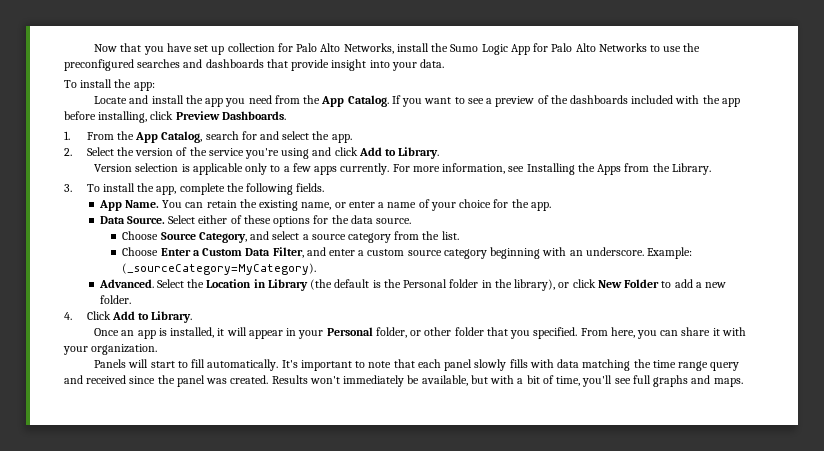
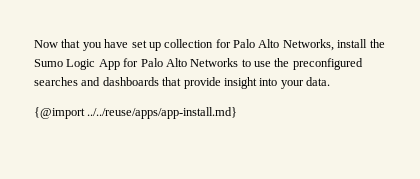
[64,79,155,91] [94,95,740,107] [64,111,286,123] [64,131,352,143] [64,147,440,159] [94,163,711,175] [64,183,325,195] [98,199,551,211] [99,215,412,227] [122,231,459,243] [122,247,693,259] [122,263,317,275] [98,279,727,291] [99,295,131,304] [64,311,193,323] [94,327,746,339] [63,344,158,355] [94,359,740,371] [64,375,743,387] To install the app: // Locate and install the app you need from the App Catalog. If you want to see a preview of the dashboards included with the app before installing, click Preview Dashboards. // 1. From the App Catalog, search for and select the app. // 2. Select the version of the service you're using and click Add to Library. // Version selection is applicable only to a few apps currently. For more information, see Installing the Apps from the Library. // 3. To install the app, complete the following fields. // App Name. You can retain the existing name, or enter a name of your choice for the app. // Data Source. Select either of these options for the data source. // Choose Source Category, and select a source category from the list. // Choose Enter a Custom Data Filter, and enter a custom source category beginning with an underscore. Example: (_sourceCategory=MyCategory). // Advanced. Select the Location in Library (the default is the Personal folder in the library), or click New Folder to add a new folder. // 4. Click Add to Library. // Once an app is installed, it will appear in your Personal folder, or other folder that you specified. From here, you can share it with your organization. // Panels will start to fill automatically. It's important to note that each panel slowly fills with data matching the time range query and received since the panel was created. Results won't immediately be available, but with a bit of time, you'll see full graphs and maps. -> [34,107,238,119] {@import ../../reuse/apps/app-install.md}

